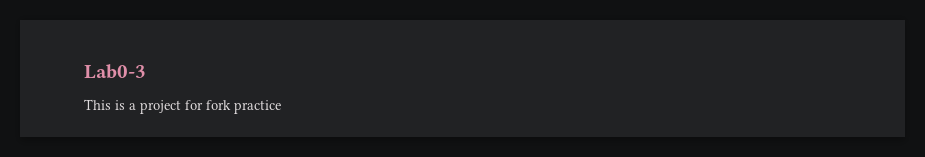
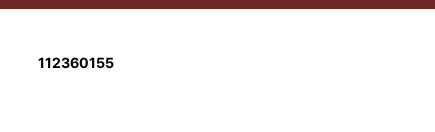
[84,64,146,79] [84,99,281,114] Lab0-3 // This is a project for fork practice -> [38,57,114,69] 112360155

